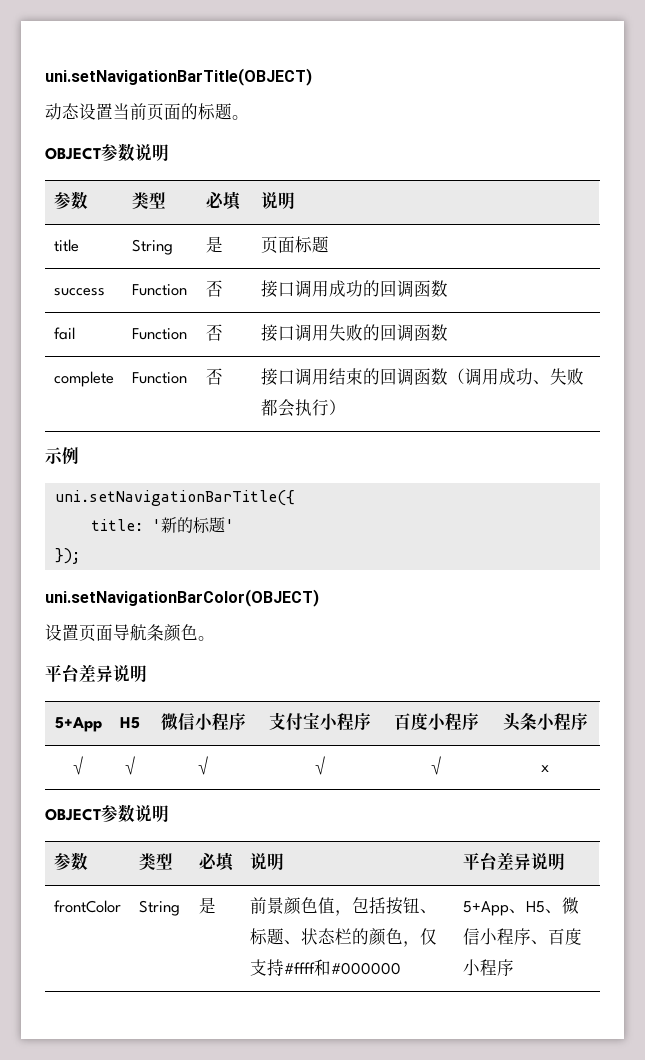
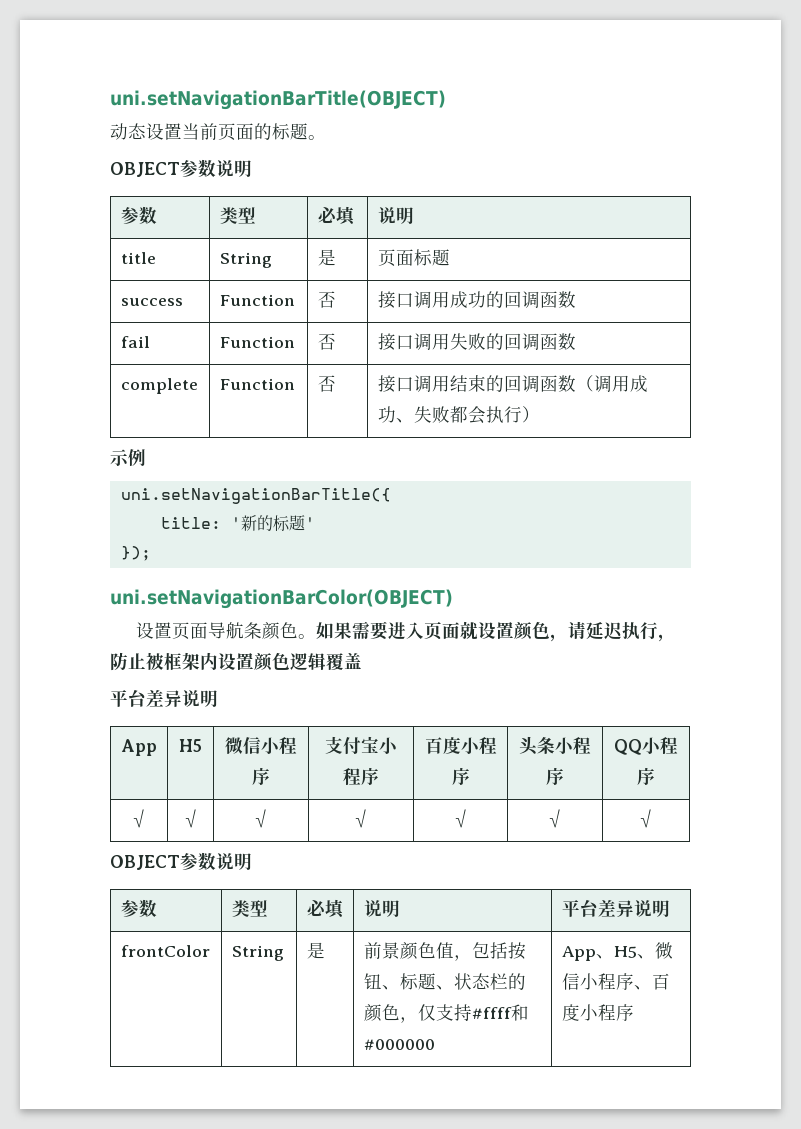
[45,664,147,682] [54,717,102,732] // 平台差异说明 // 5+App -> [315,621,676,642] [110,652,362,671] [110,689,218,707] [120,739,157,756] 如果需要进入页面就设置颜色，请延迟执行，防止被框架内设置颜色逻辑覆盖 // 平台差异说明 // App
[69,756,87,775] [121,756,139,775] [195,756,212,775] [311,756,329,775] [428,756,445,775] [541,765,549,772] // √ | √ | √ | √ | √ | x -> [614,737,678,755] [637,767,655,785] [130,809,148,828] [181,809,200,828] [252,809,270,828] [352,809,370,828] [451,809,470,828] [546,809,564,828] [637,809,655,828] | QQ小程序 // √ | √ | √ | √ | √ | √ | √
[462,901,509,916] 5+App -> [561,946,596,961] App

